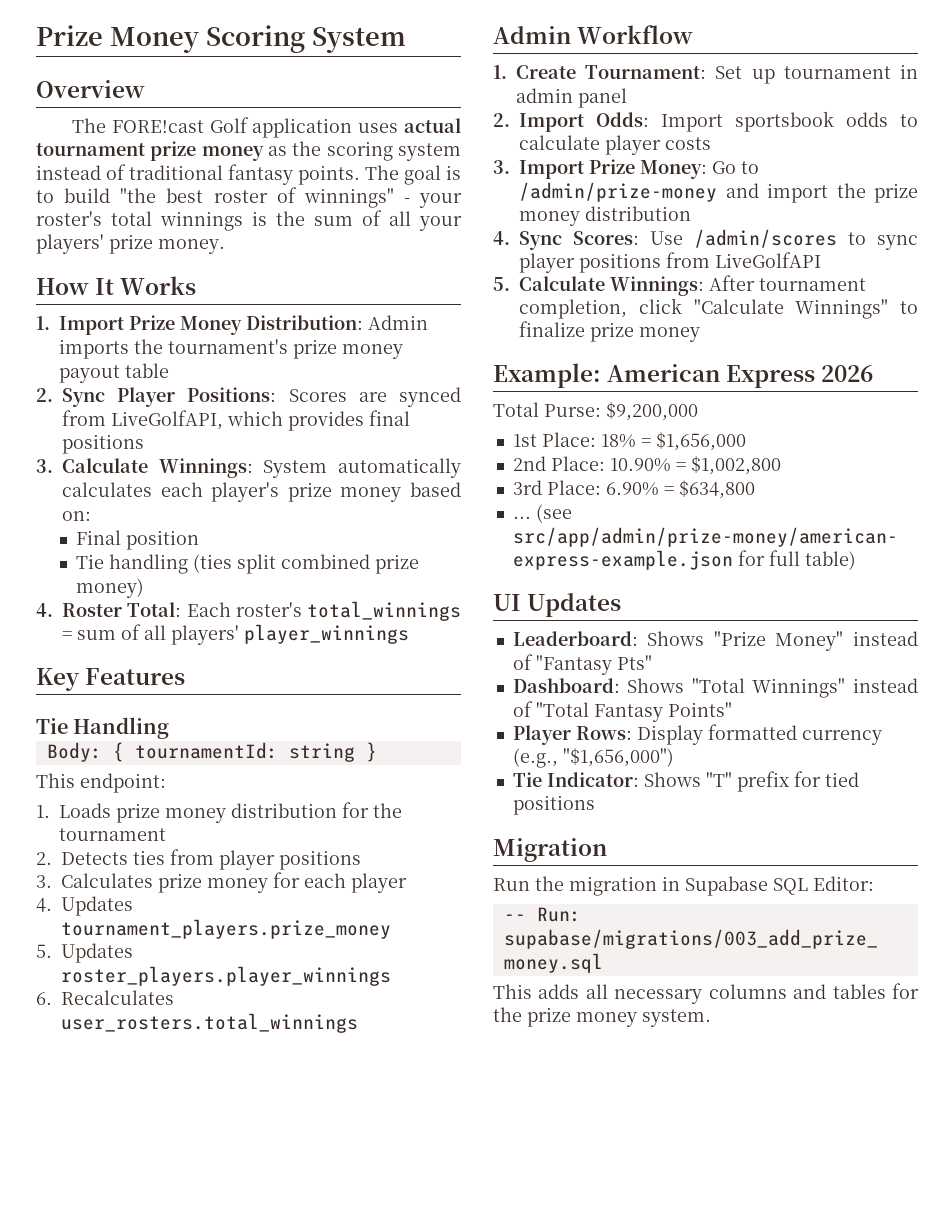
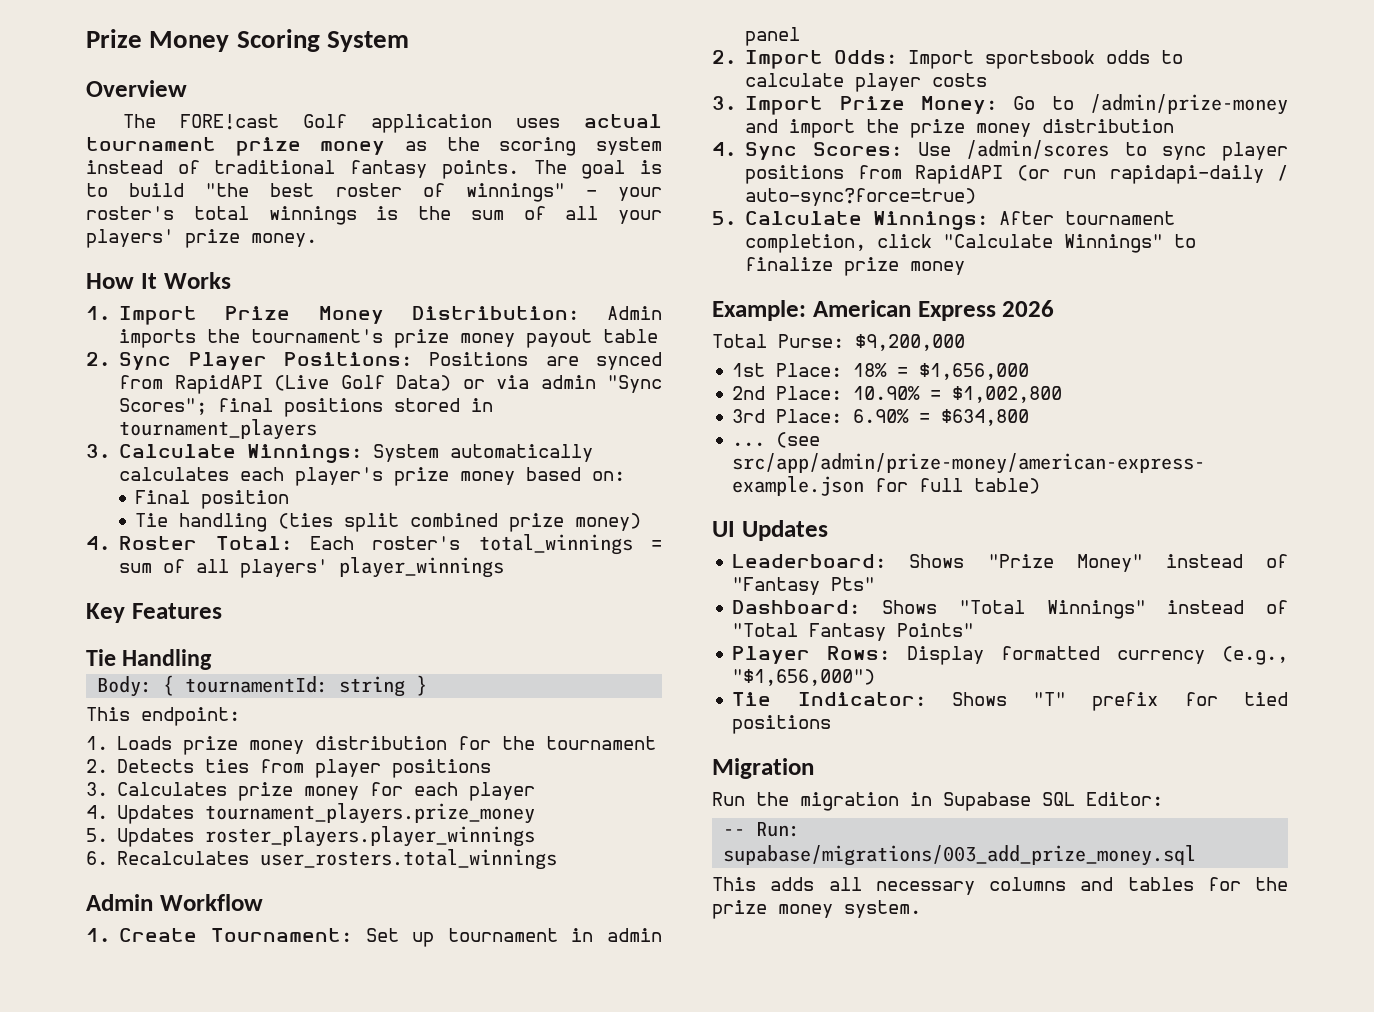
[288,389,347,402] Scores -> [429,352,529,366] Positions
[111,410,364,431] LiveGolfAPI, which provides -> [174,375,662,394] [119,398,208,415] RapidAPI (Live Golf Data) or via admin "Sync Scores";
(144, 444) none -> [394,398,494,412] [119,419,318,440] stored in tournament_players
[715,252,821,268] LiveGolfAPI -> [915,165,1288,184] [745,188,977,206] RapidAPI (or run rapidapi-daily / auto-sync?force=true)

